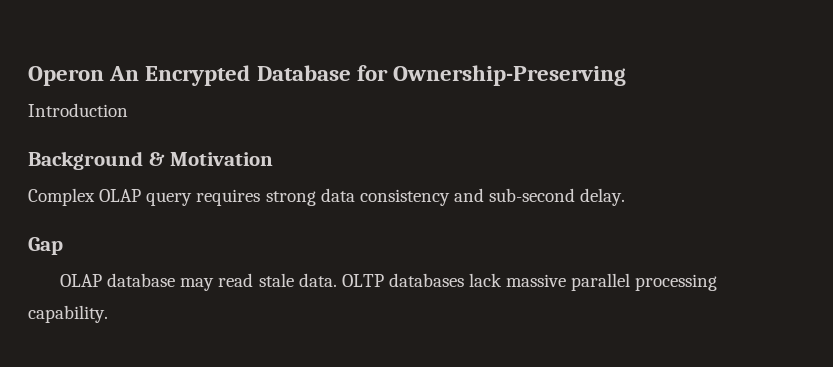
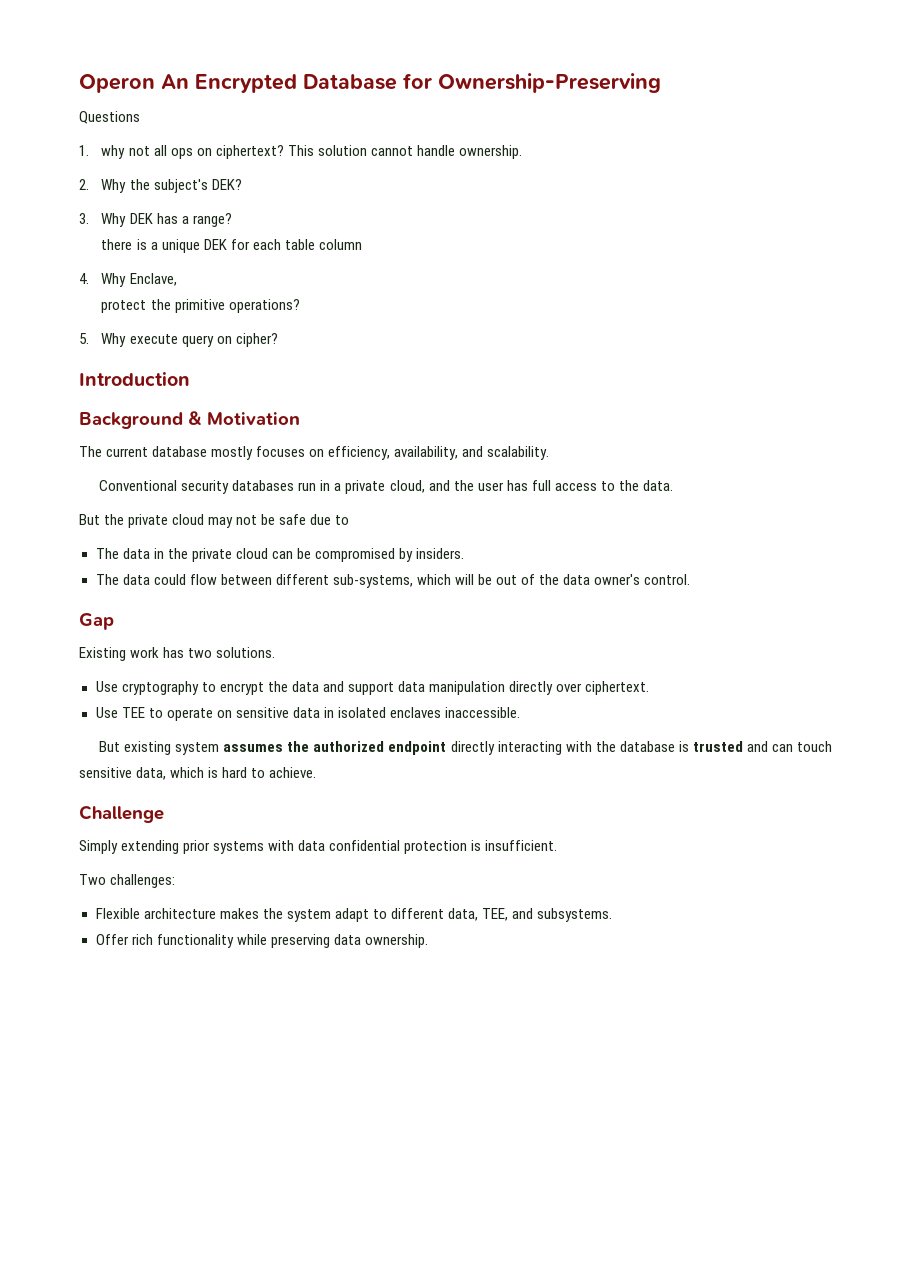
[28,103,128,117] [28,151,274,170] [28,188,626,206] [28,237,63,255] [60,273,718,291] [28,305,108,323] Introduction // Background & Motivation // Complex OLAP query requires strong data consistency and sub-second delay. // Gap // OLAP database may read stale data. OLTP databases lack massive parallel processing capability. -> [79,111,140,124] [79,145,522,159] [79,179,242,193] [79,213,232,227] [101,239,362,253] [79,273,177,287] [101,299,300,313] [79,333,278,347] [79,372,190,386] [79,411,300,429] [79,446,550,460] [99,480,673,494] [79,514,350,528] [95,548,465,562] [95,574,691,588] [79,613,114,630] [79,647,276,661] [95,681,650,695] [95,707,520,721] [99,741,832,755] [79,767,317,780] [79,805,164,823] [79,840,558,854] [79,874,176,888] [95,908,613,922] [95,934,428,948] Questions // 1. why not all ops on ciphertext? This solution cannot handle ownership. // 2. Why the subject's DEK? // 3. Why DEK has a range? // there is a unique DEK for each table column // 4. Why Enclave, // protect the primitive operations? // 5. Why execute query on cipher? // Introduction // Background & Motivation // The current database mostly focuses on efficiency, availability, and scalability. // Conventional security databases run in a private cloud, and the user has full access to the data. // But the private cloud may not be safe due to // The data in the private cloud can be compromised by insiders. // The data could flow between different sub-systems, which will be out of the data owner's control. // Gap // Existing work has two solutions. // Use cryptography to encrypt the data and support data manipulation directly over ciphertext. // Use TEE to operate on sensitive data in isolated enclaves inaccessible. // But existing system assumes the authorized endpoint directly interacting with the database is trusted and can touch sensitive data, which is hard to achieve. // Challenge // Simply extending prior systems with data confidential protection is insufficient. // Two challenges: // Flexible architecture makes the system adapt to different data, TEE, and subsystems. // Offer rich functionality while preserving data ownership.

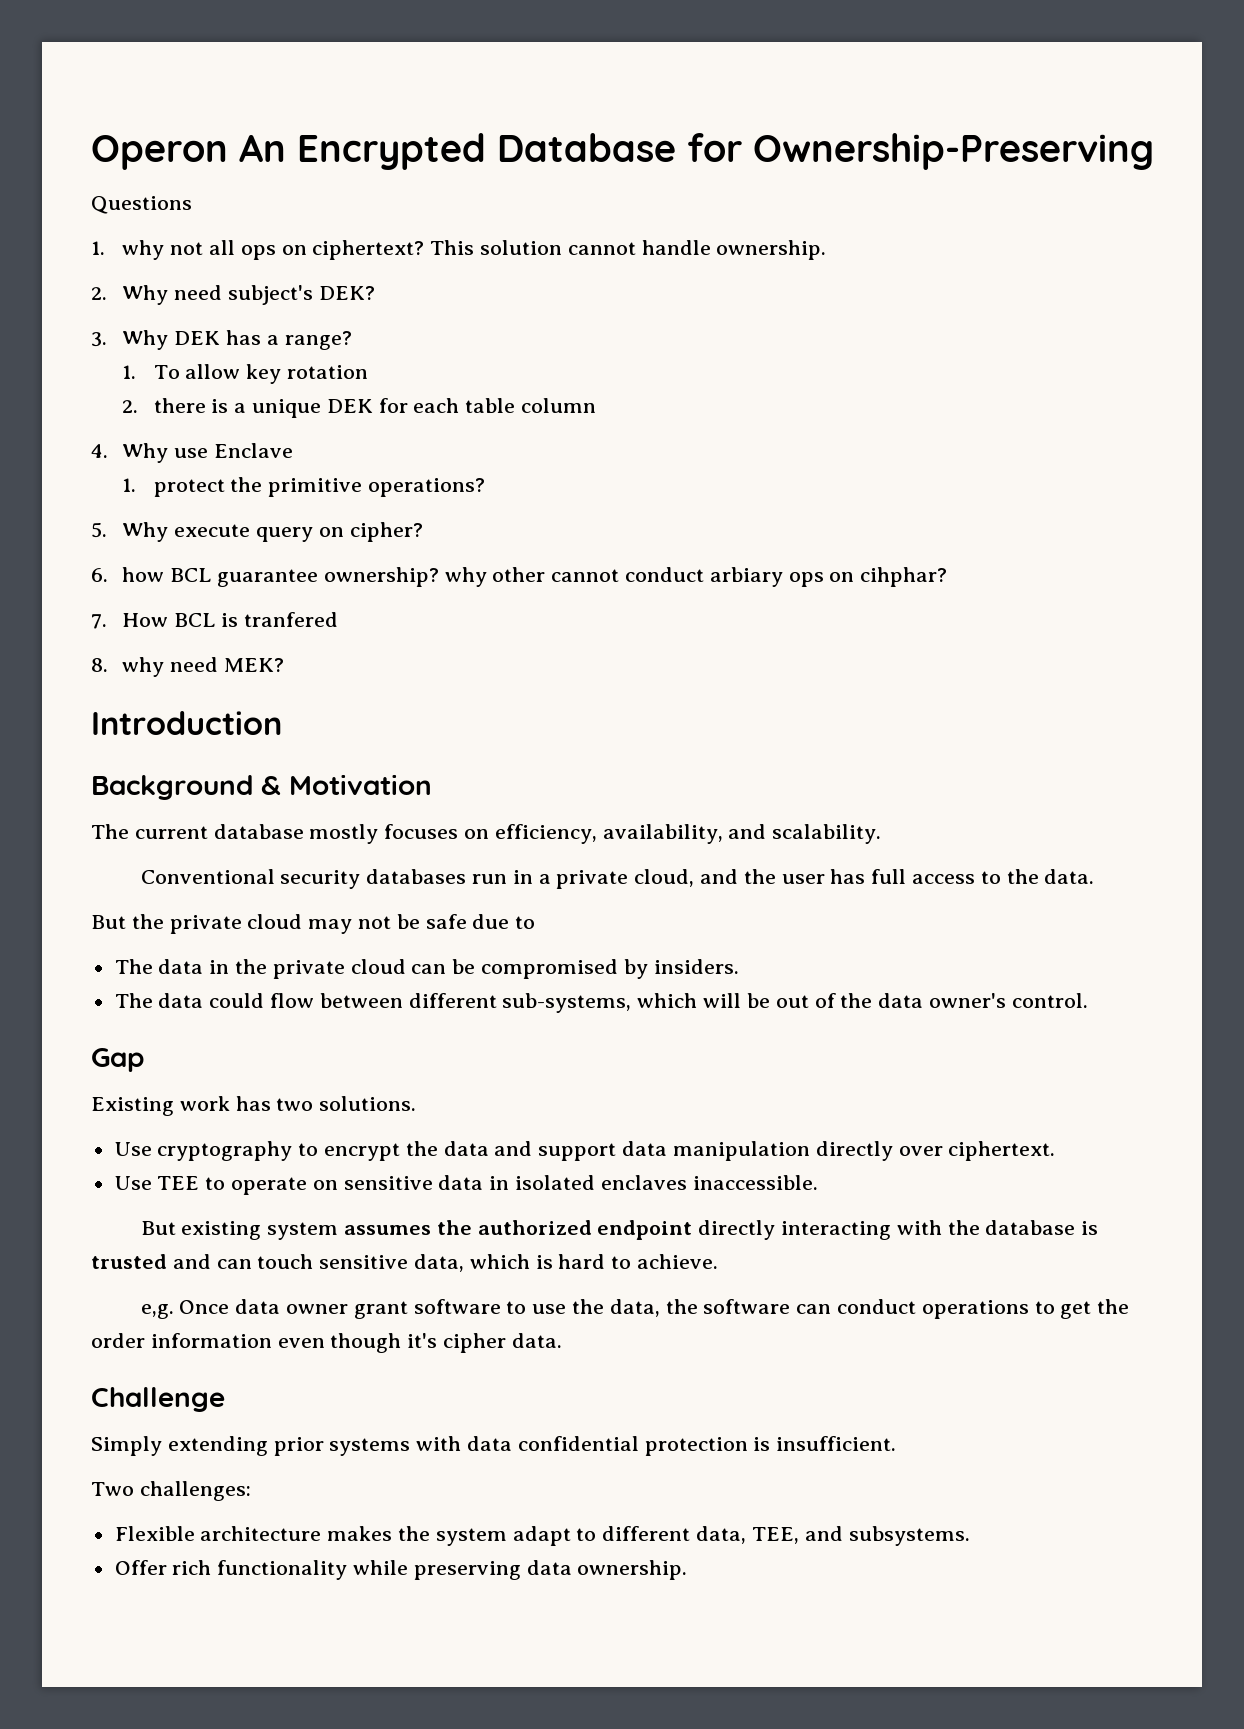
[129,179,150,190] the -> [174,285,223,300] need
(232, 220) none -> [122,364,369,384] [122,400,139,413] 1. To allow key rotation // 2.
[129,273,177,286] Enclave, // -> [174,443,293,458] [122,478,137,492] use Enclave // 1.
(278, 340) none -> [91,567,948,587] [91,612,338,629] [91,657,284,677] // 6. how BCL guarantee ownership? why other cannot conduct arbiary ops on cihphar? // 7. How BCL is tranfered // 8. why need MEK?
(317, 772) none -> [140,1299,1130,1319] [91,1333,562,1353] // e,g. Once data owner grant software to use the data, the software can conduct operations to get the order information even though it's cipher data.

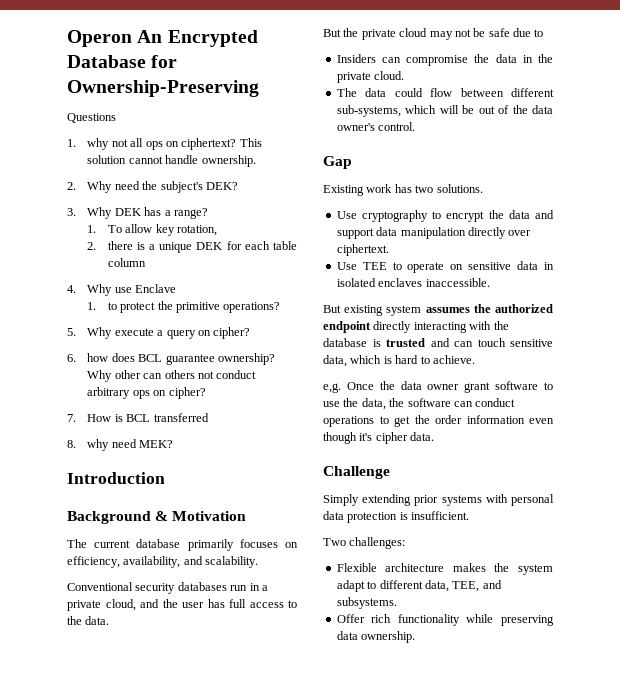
(223, 292) none -> [142,181,158,190] the
[287,365,369,379] rotation -> [176,225,217,236] rotation,
(137, 485) none -> [107,302,117,310] to
(251, 530) none -> [157,330,164,336] a
(165, 574) none -> [111,353,135,362] does
[444,567,948,587] why other cannot conduct arbiary ops on cihphar? -> [87,370,257,382] [87,387,206,399] Why other can others not conduct arbitrary ops on cipher?
[174,612,338,627] BCL is tranfered -> [114,413,209,422] is BCL transferred
[309,824,379,844] mostly -> [187,539,234,551] primarily
[114,959,739,979] The data in the private cloud can be compromised by insiders. -> [336,54,553,66] [336,71,405,83] Insiders can compromise the data in the private cloud.
(230, 1307) none -> [379,381,395,390] the
[467,1436,639,1451] data confidential -> [511,494,554,506] [323,511,344,520] personal data

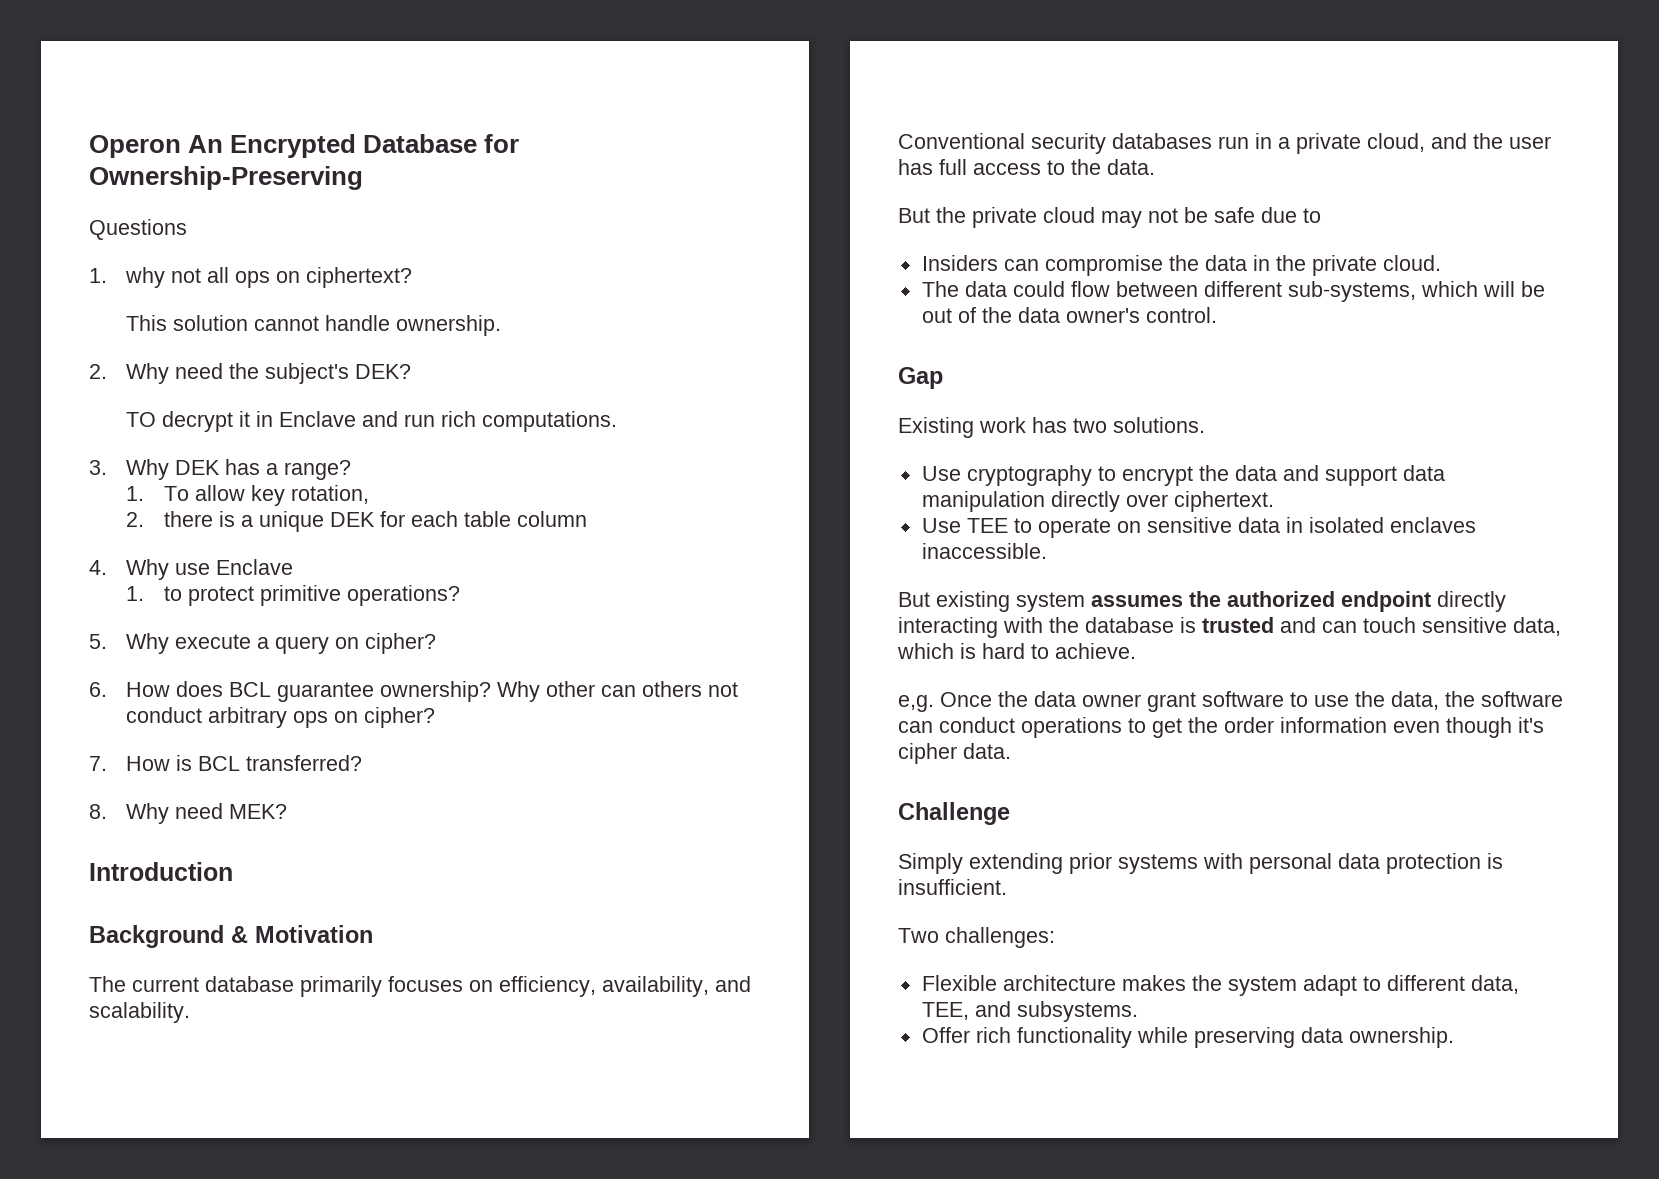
(237, 144) none -> (413, 277) //
(238, 186) none -> [126,411,618,432] // TO decrypt it in Enclave and run rich computations.
[157,301,173,310] the -> (254, 596) none
[87,353,109,362] how -> [126,682,171,697] How
[153,413,209,422] transferred -> [246,755,363,771] transferred?
[87,439,110,451] why -> [126,803,170,824] Why

